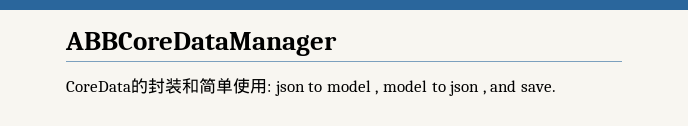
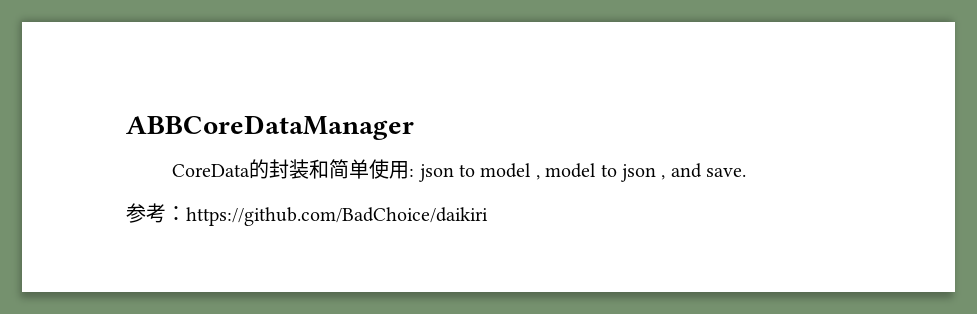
(556, 88) none -> [126,203,488,226] // 参考：https://github.com/BadChoice/daikiri

